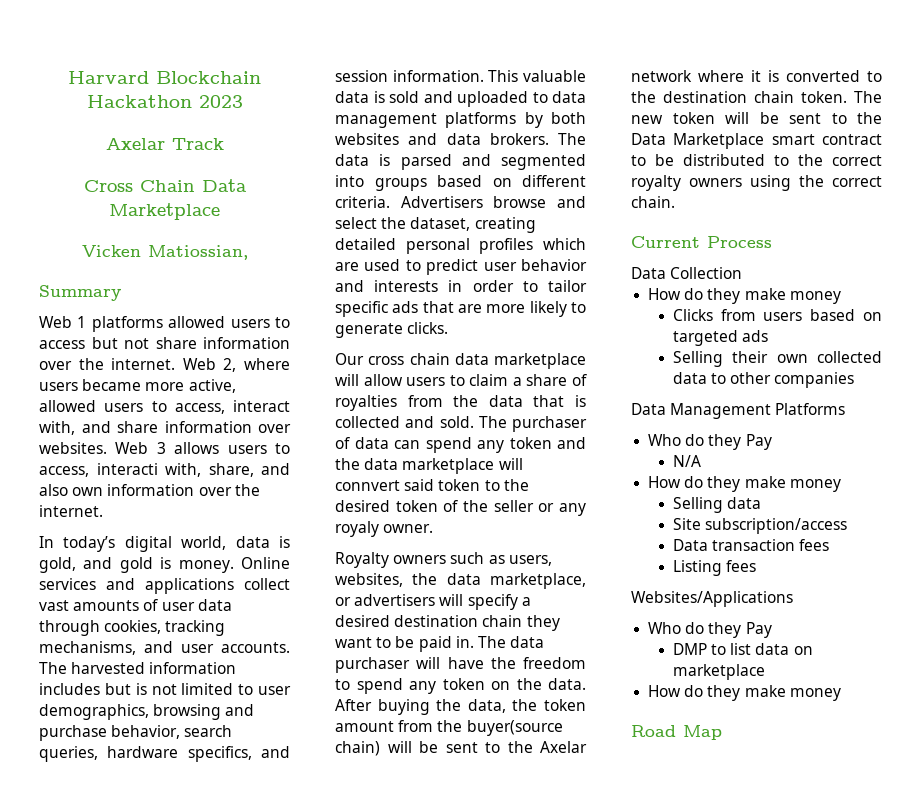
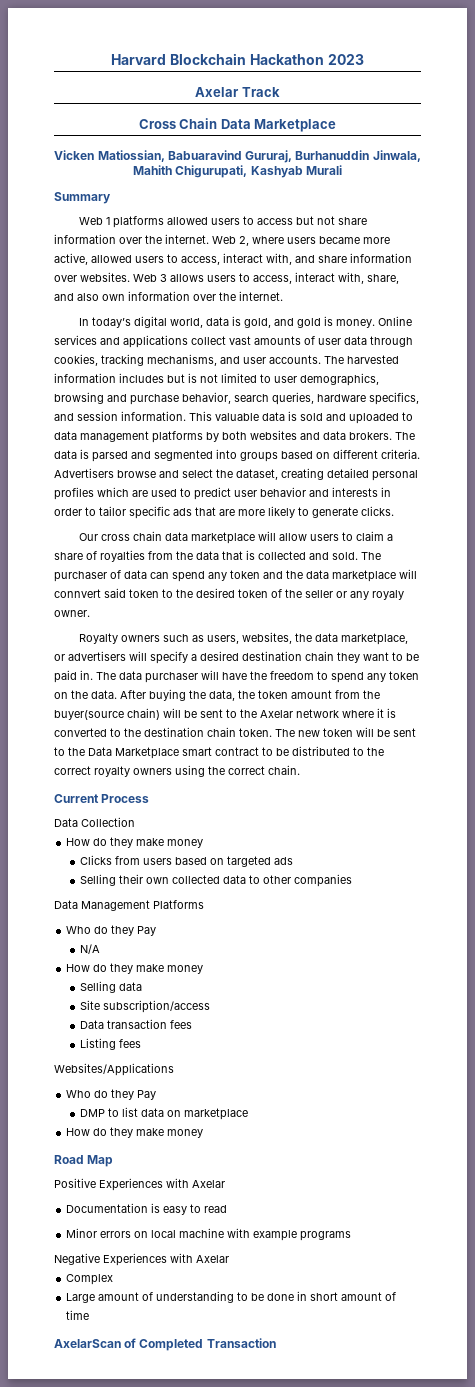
(248, 252) none -> [167,150,421,163] [133,165,342,178] Babuaravind Gururaj, Burhanuddin Jinwala, Mahith Chigurupati, Kashyab Murali
[96,463,158,475] interacti -> [295,272,335,282] interact
(722, 732) none -> [54,1178,225,1191] [66,1203,228,1215] [66,1228,352,1241] [54,1253,229,1266] [66,1274,114,1285] [66,1291,397,1303] [66,1310,90,1320] [54,1338,276,1351] // Positive Experiences with Axelar // Documentation is easy to read // Minor errors on local machine with example programs // Negative Experiences with Axelar // Complex // Large amount of understanding to be done in short amount of time // AxelarScan of Completed Transaction

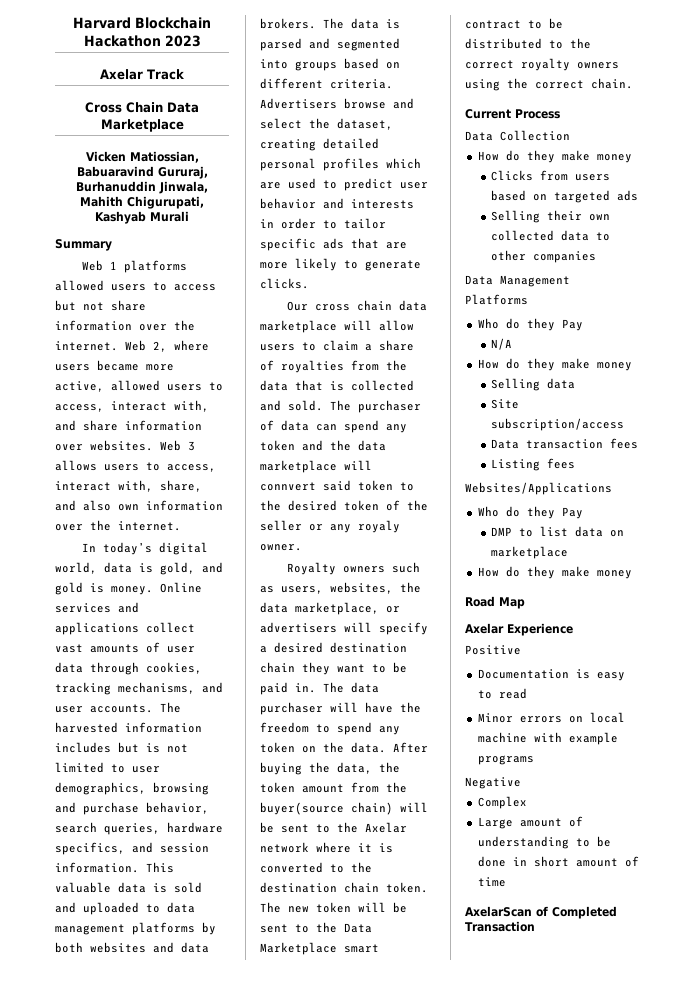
(114, 1161) none -> [465,623,573,636] // Axelar Experience
[99,1178,225,1191] Experiences with Axelar -> (521, 650) none
[103,1253,229,1266] Experiences with Axelar -> (521, 783) none

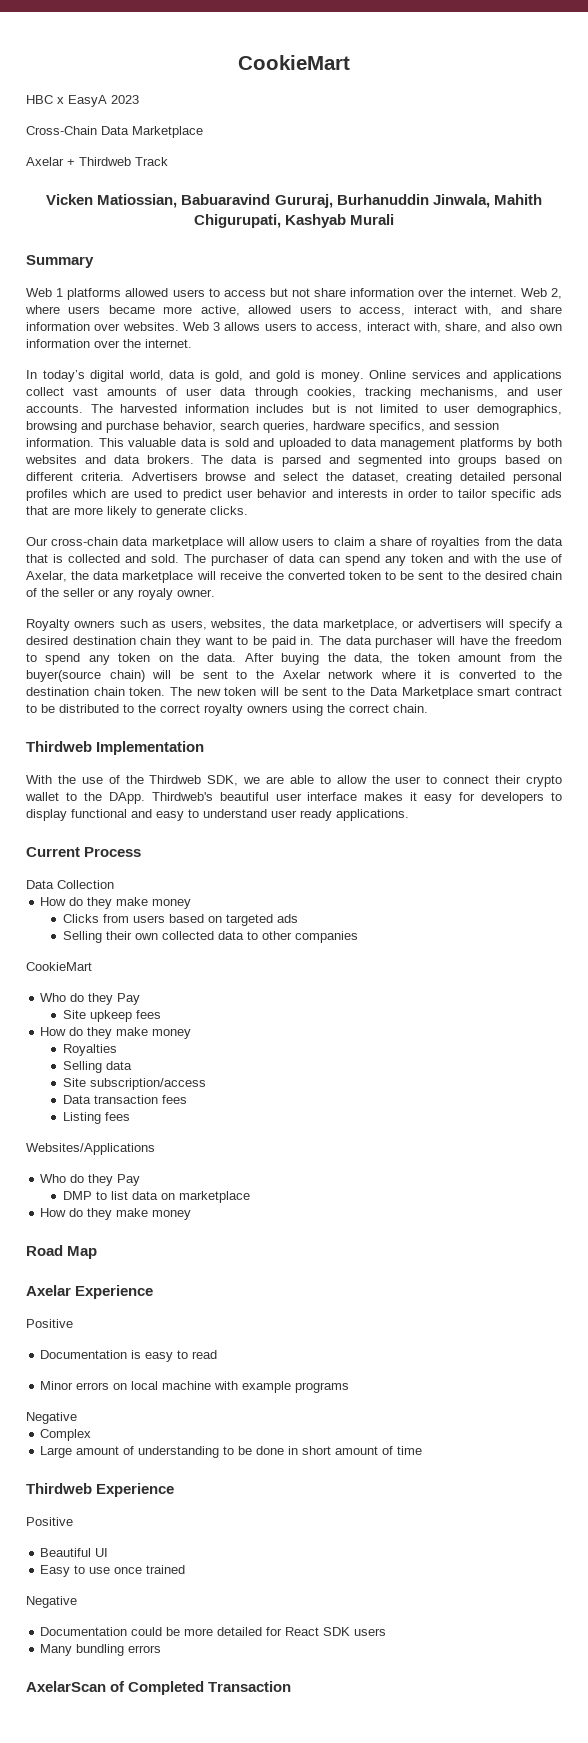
[73,17,211,29] [83,35,201,47] [100,69,185,80] [85,102,199,113] [100,119,184,132] Harvard Blockchain Hackathon 2023 // Axelar Track // Cross Chain Data Marketplace -> [238,55,350,70] [26,95,139,107] [26,126,203,138] [26,157,168,166] CookieMart // HBC x EasyA 2023 // Cross-Chain Data Marketplace // Axelar + Thirdweb Track
[314,300,392,311] cross chain -> [51,537,119,546] cross-chain
[330,440,386,451] [260,460,372,473] [260,480,393,491] the data marketplace will connvert said token -> [473,554,562,563] [26,571,444,583] with the use of Axelar, the data marketplace will receive the converted token to be sent
[344,500,379,511] token -> [530,571,562,580] chain
(633, 83) none -> [26,741,205,755] [26,775,562,787] [25,792,562,804] [26,809,409,821] // Thirdweb Implementation // With the use of the Thirdweb SDK, we are able to allow the user to connect their crypto wallet to the DApp. Thirdweb's beautiful user interface makes it easy for developers to display functional and easy to understand user ready applications.
[465,275,570,287] [465,294,528,305] [477,318,583,331] [490,338,512,350] [477,358,632,371] Data Management Platforms // Who do they Pay // N/A // How do they make money -> [26,962,92,971] [40,993,141,1005] [62,1010,161,1022] [40,1027,192,1039] [62,1044,117,1056] CookieMart // Who do they Pay // Site upkeep fees // How do they make money // Royalties
(506, 882) none -> [26,1483,175,1497] [26,1517,73,1526] [40,1548,109,1557] [40,1565,186,1577] [26,1596,77,1608] [40,1627,387,1636] [40,1644,162,1656] // Thirdweb Experience // Positive // Beautiful UI // Easy to use once trained // Negative // Documentation could be more detailed for React SDK users // Many bundling errors

